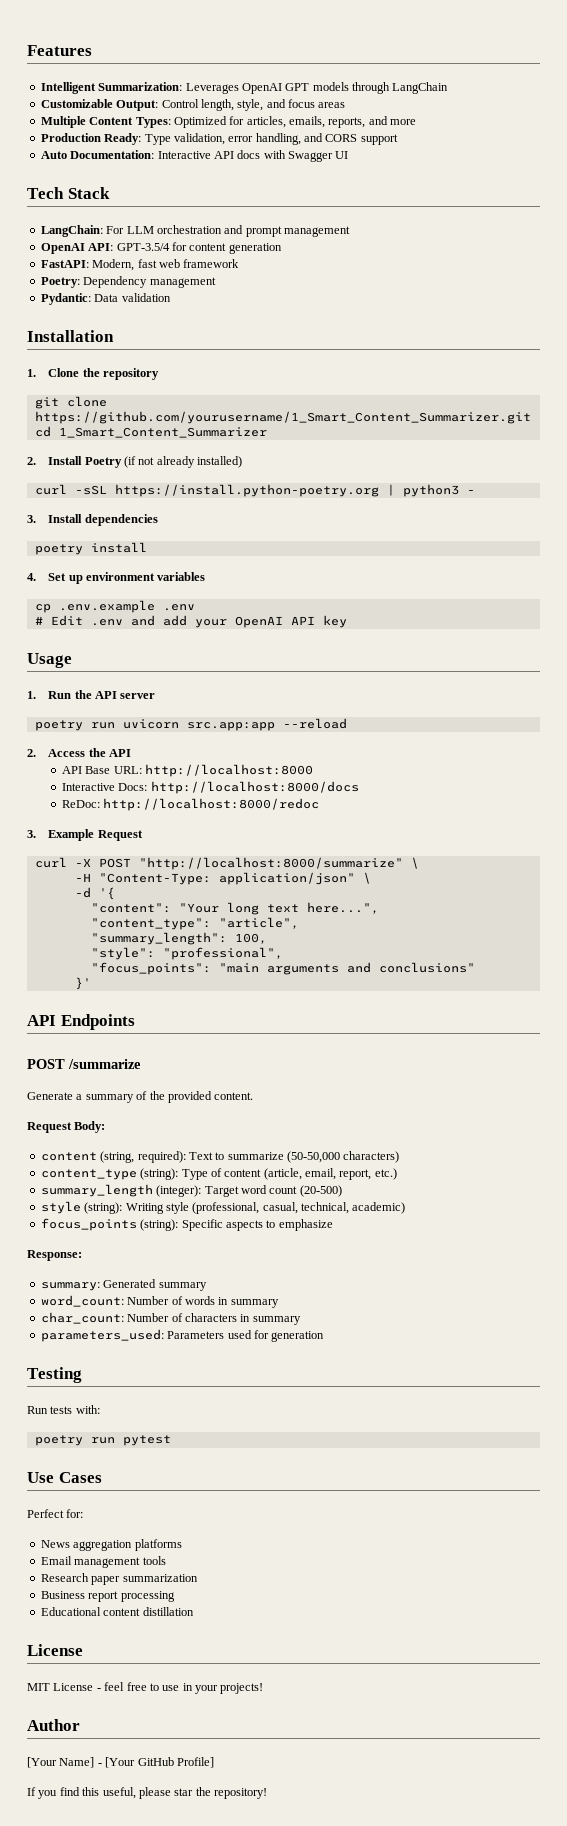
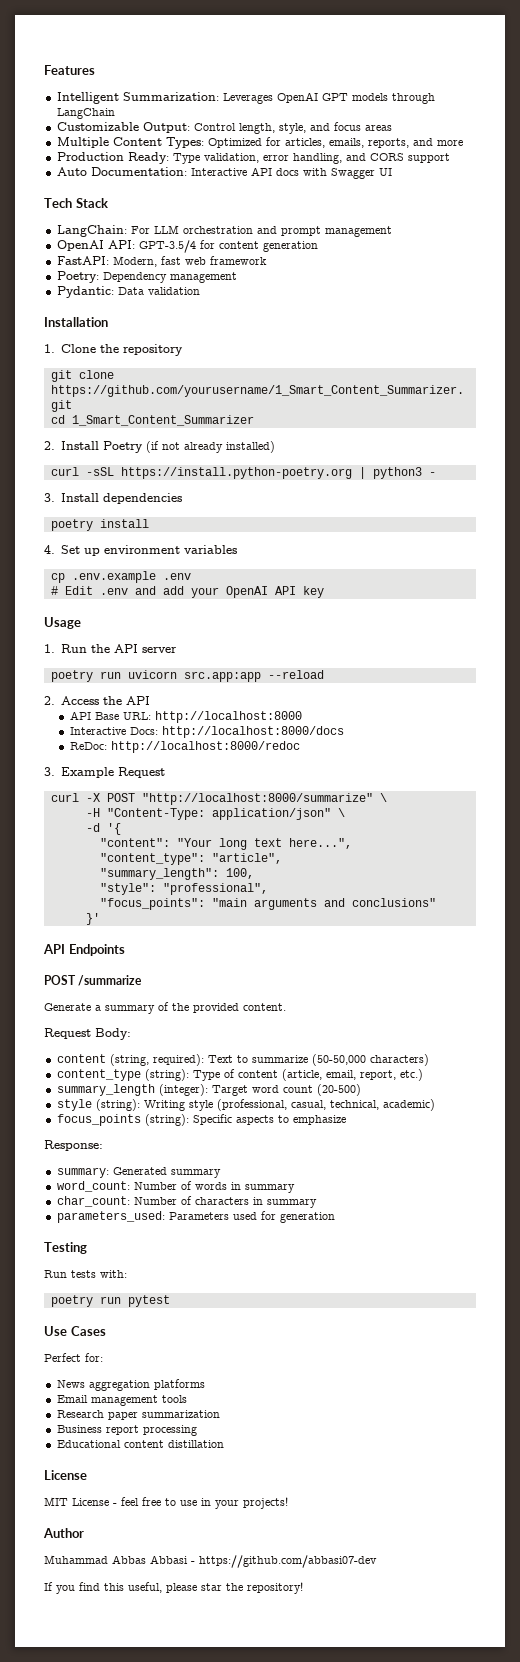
[27,1757,214,1768] [Your Name] - [Your GitHub Profile] -> [44,1555,377,1568] Muhammad Abbas Abbasi - https://github.com/abbasi07-dev

